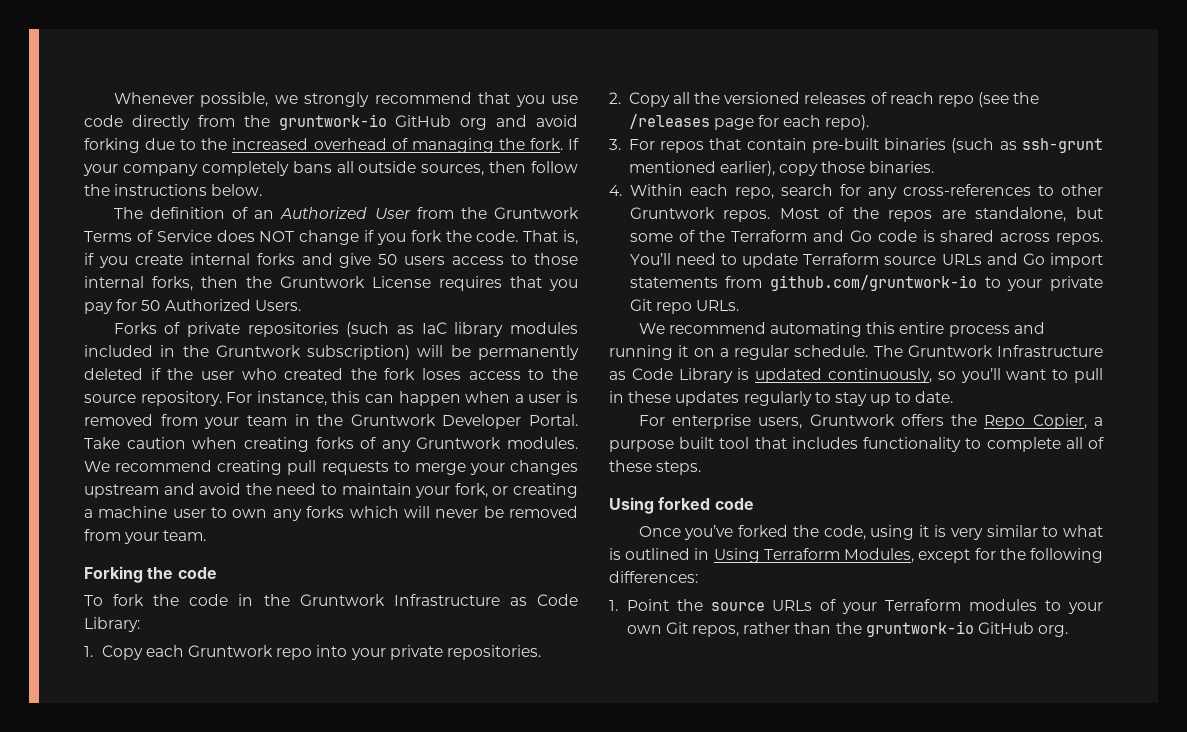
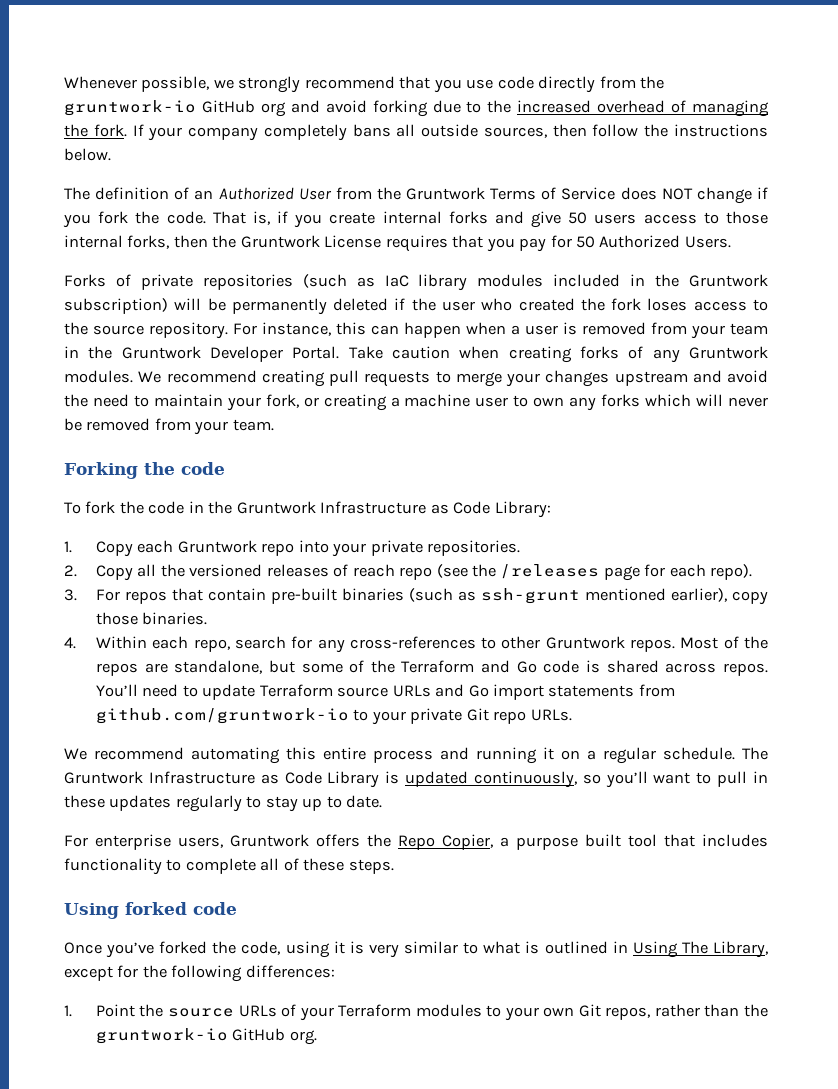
[763,548,915,563] Terraform Modules, -> [681,941,769,958] The Library,

